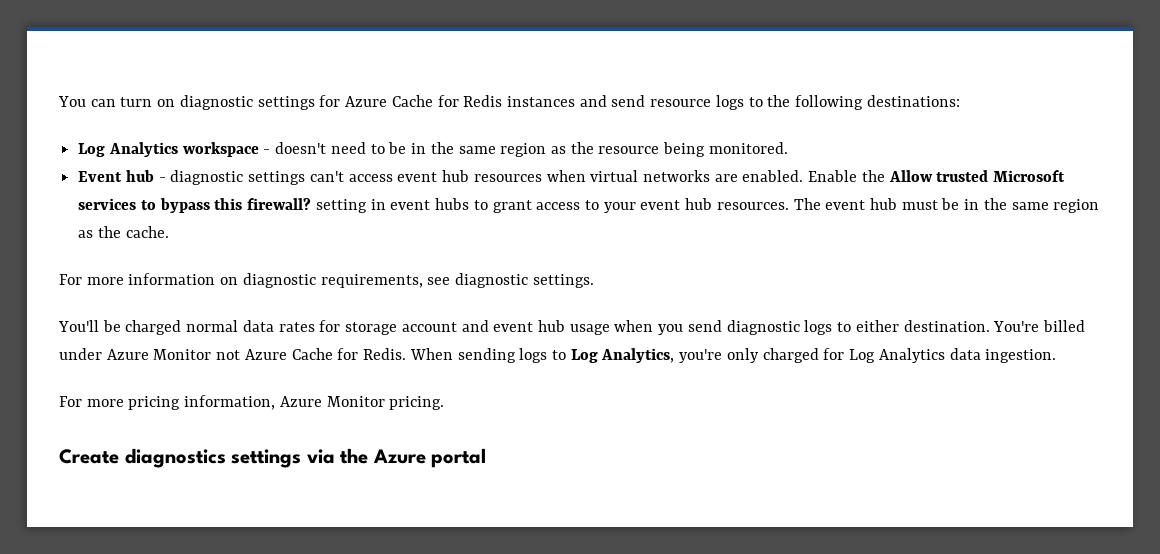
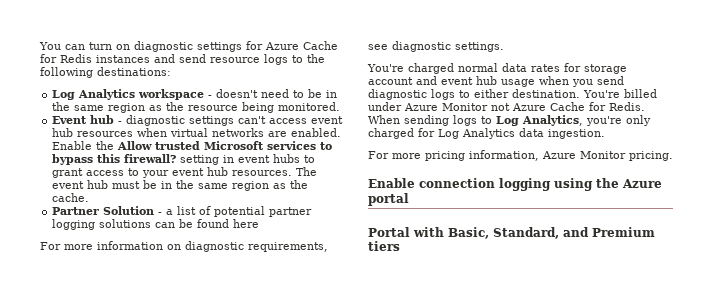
(169, 232) none -> [52,206,313,217] [52,219,260,230] // Partner Solution - a list of potential partner logging solutions can be found here
[58,320,121,332] You'll be -> [367,64,404,72] You're
[59,448,335,468] Create diagnostics settings via -> [368,178,593,191] Enable connection logging using
(487, 458) none -> [368,227,655,239] [368,241,400,251] // Portal with Basic, Standard, and Premium tiers

